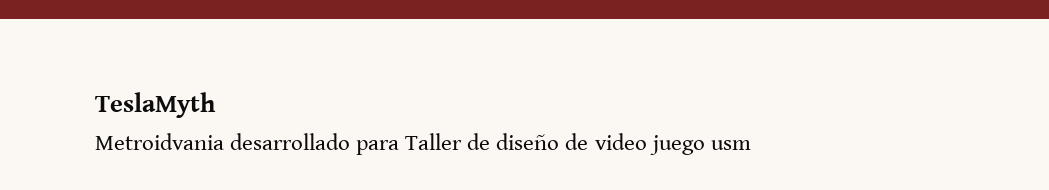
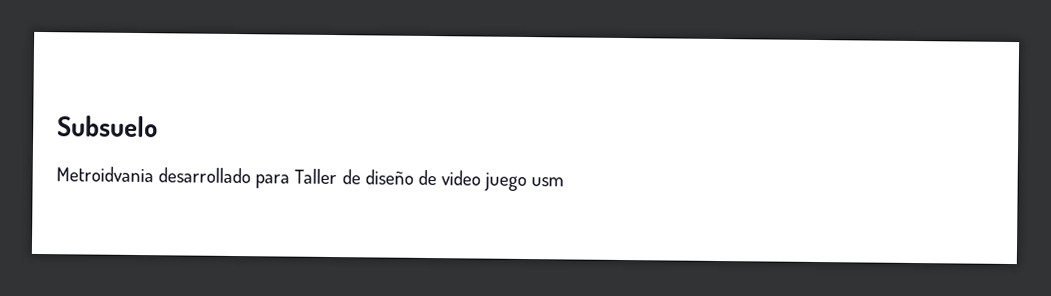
[95,92,216,118] TeslaMyth -> [57,115,158,138] Subsuelo

